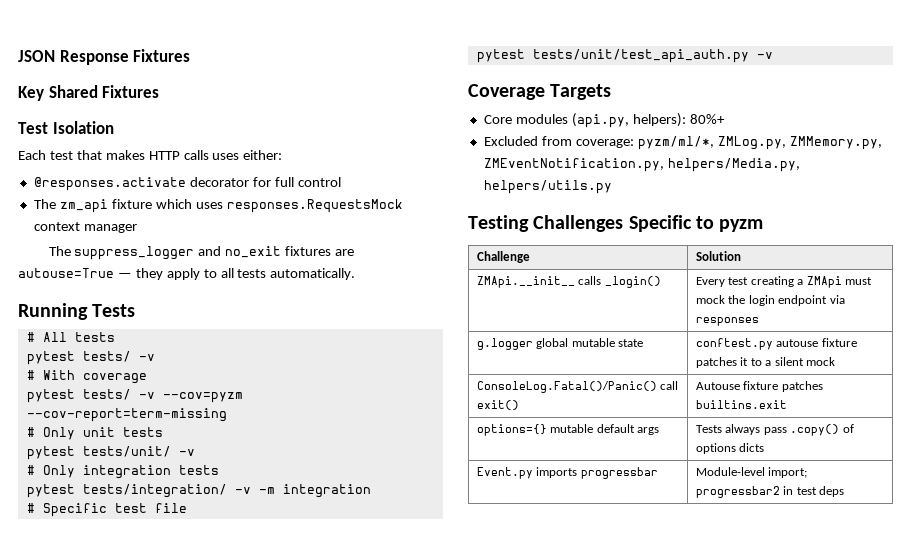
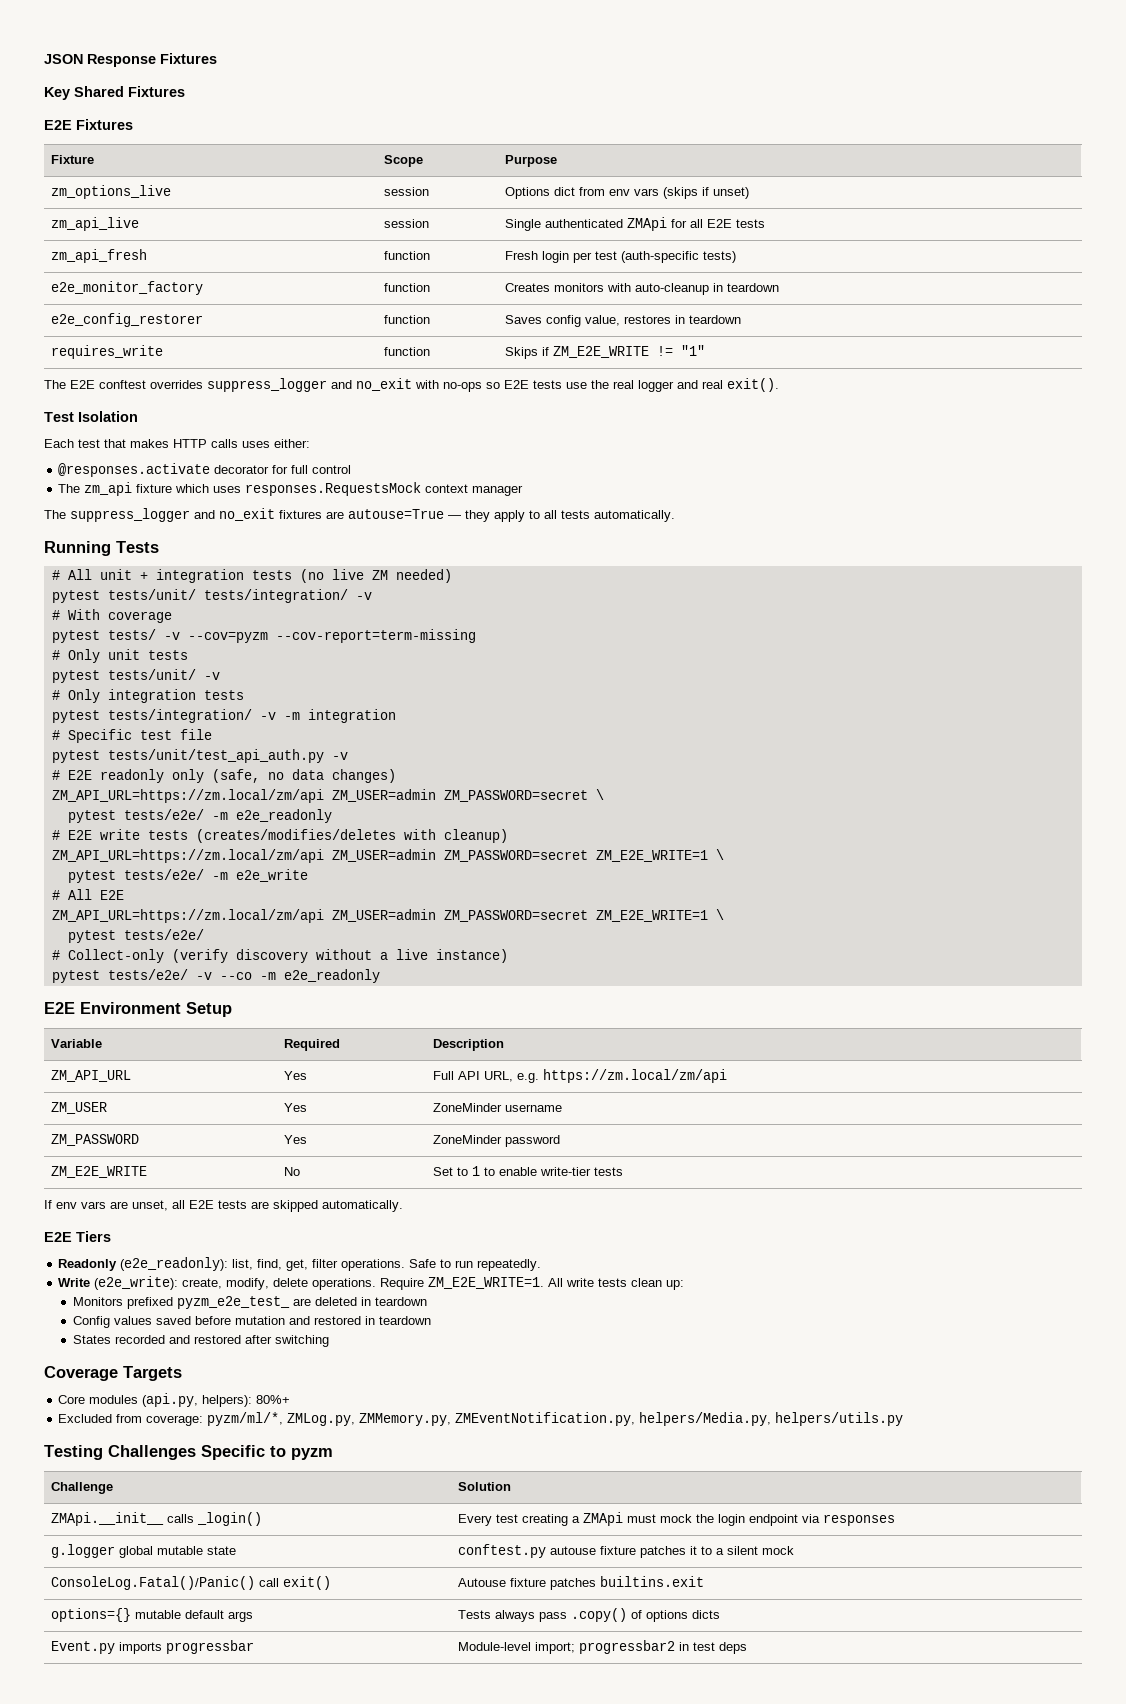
(160, 91) none -> [44,119,133,130] [50,155,94,164] [383,155,423,167] [504,155,557,167] [50,185,171,199] [383,187,429,196] [504,187,749,199] [50,217,139,231] [383,219,429,228] [504,217,765,231] [50,249,147,263] [383,251,430,260] [504,251,736,263] [50,281,203,295] [383,283,430,292] [504,283,779,295] [50,313,203,327] [383,315,430,324] [504,315,741,327] [50,345,163,359] [383,347,430,356] [504,345,705,359] [44,378,779,392] // E2E Fixtures // Fixture | Scope | Purpose // zm_options_live | session | Options dict from env vars (skips if unset) // zm_api_live | session | Single authenticated ZMApi for all E2E tests // zm_api_fresh | function | Fresh login per test (auth-specific tests) // e2e_monitor_factory | function | Creates monitors with auto-cleanup in teardown // e2e_config_restorer | function | Saves config value, restores in teardown // requires_write | function | Skips if ZM_E2E_WRITE != "1" // The E2E conftest overrides suppress_logger and no_exit with no-ops so E2E tests use the real logger and real exit().
[74,332,115,342] [26,351,131,365] tests // pytest tests/ -> [99,569,452,583] [51,589,348,603] unit + integration tests (no live ZM needed) // pytest tests/unit/ tests/integration/
(773, 55) none -> [51,769,396,783] [51,789,604,803] [67,809,332,823] [51,829,508,843] [51,849,724,863] [67,869,308,883] [51,889,124,900] [51,909,724,923] [67,929,204,943] [51,949,508,963] [51,969,380,983] [44,1002,232,1017] [50,1039,102,1048] [283,1039,340,1051] [432,1039,504,1051] [50,1070,131,1082] [283,1071,307,1080] [432,1069,727,1083] [50,1102,107,1114] [283,1103,307,1112] [432,1103,562,1112] [50,1134,139,1146] [283,1135,307,1144] [432,1135,560,1147] [50,1166,147,1178] [283,1167,300,1176] [432,1166,623,1176] [44,1200,403,1212] [44,1231,111,1242] [58,1257,542,1271] [58,1276,685,1290] [72,1296,427,1309] [72,1316,431,1328] [72,1335,329,1347] // # E2E readonly only (safe, no data changes) // ZM_API_URL=https://zm.local/zm/api ZM_USER=admin ZM_PASSWORD=secret \ // pytest tests/e2e/ -m e2e_readonly // # E2E write tests (creates/modifies/deletes with cleanup) // ZM_API_URL=https://zm.local/zm/api ZM_USER=admin ZM_PASSWORD=secret ZM_E2E_WRITE=1 \ // pytest tests/e2e/ -m e2e_write // # All E2E // ZM_API_URL=https://zm.local/zm/api ZM_USER=admin ZM_PASSWORD=secret ZM_E2E_WRITE=1 \ // pytest tests/e2e/ // # Collect-only (verify discovery without a live instance) // pytest tests/e2e/ -v --co -m e2e_readonly // E2E Environment Setup // Variable | Required | Description // ZM_API_URL | Yes | Full API URL, e.g. https://zm.local/zm/api // ZM_USER | Yes | ZoneMinder username // ZM_PASSWORD | Yes | ZoneMinder password // ZM_E2E_WRITE | No | Set to 1 to enable write-tier tests // If env vars are unset, all E2E tests are skipped automatically. // E2E Tiers // Readonly (e2e_readonly): list, find, get, filter operations. Safe to run repeatedly. // Write (e2e_write): create, modify, delete operations. Require ZM_E2E_WRITE=1. All write tests clean up: // Monitors prefixed pyzm_e2e_test_ are deleted in teardown // Config values saved before mutation and restored in teardown // States recorded and restored after switching

